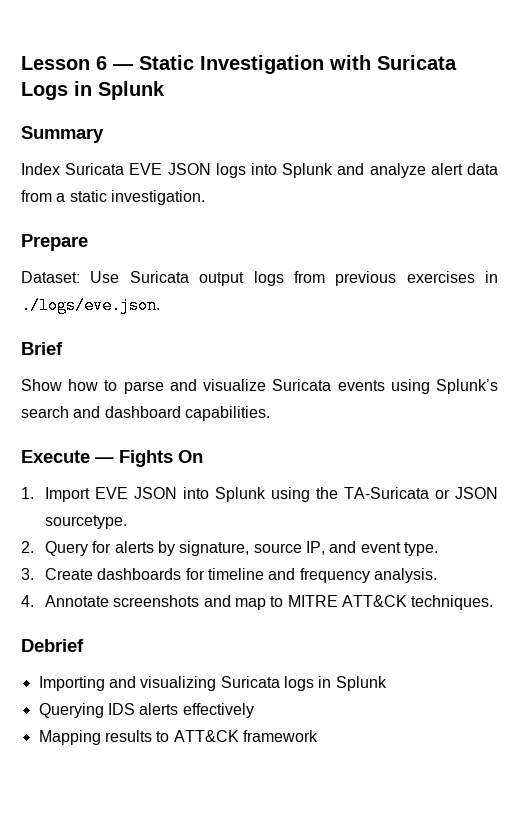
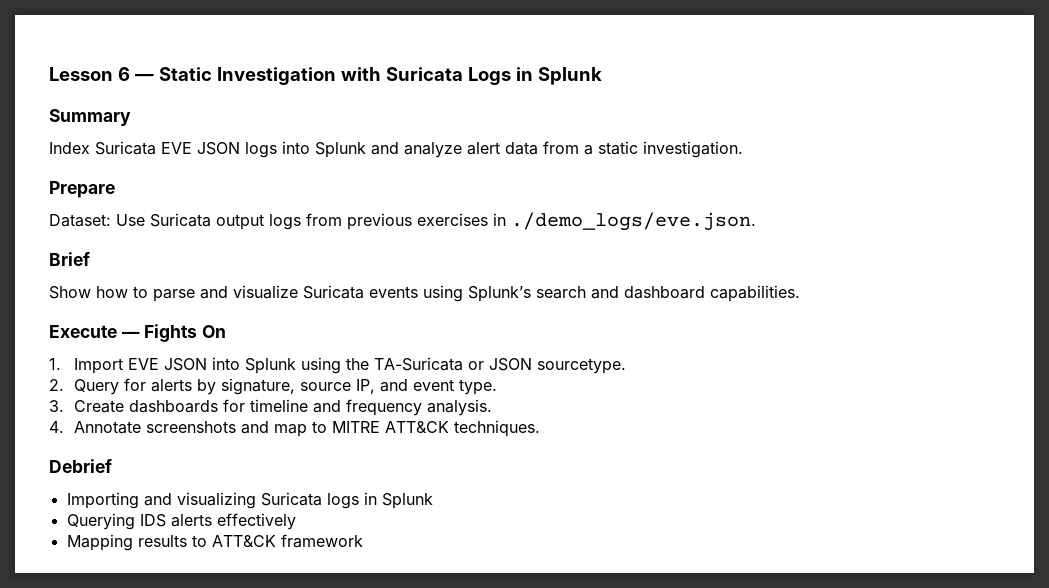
[21,297,160,314] ./logs/eve.json. -> [511,212,756,231] ./demo_logs/eve.json.

